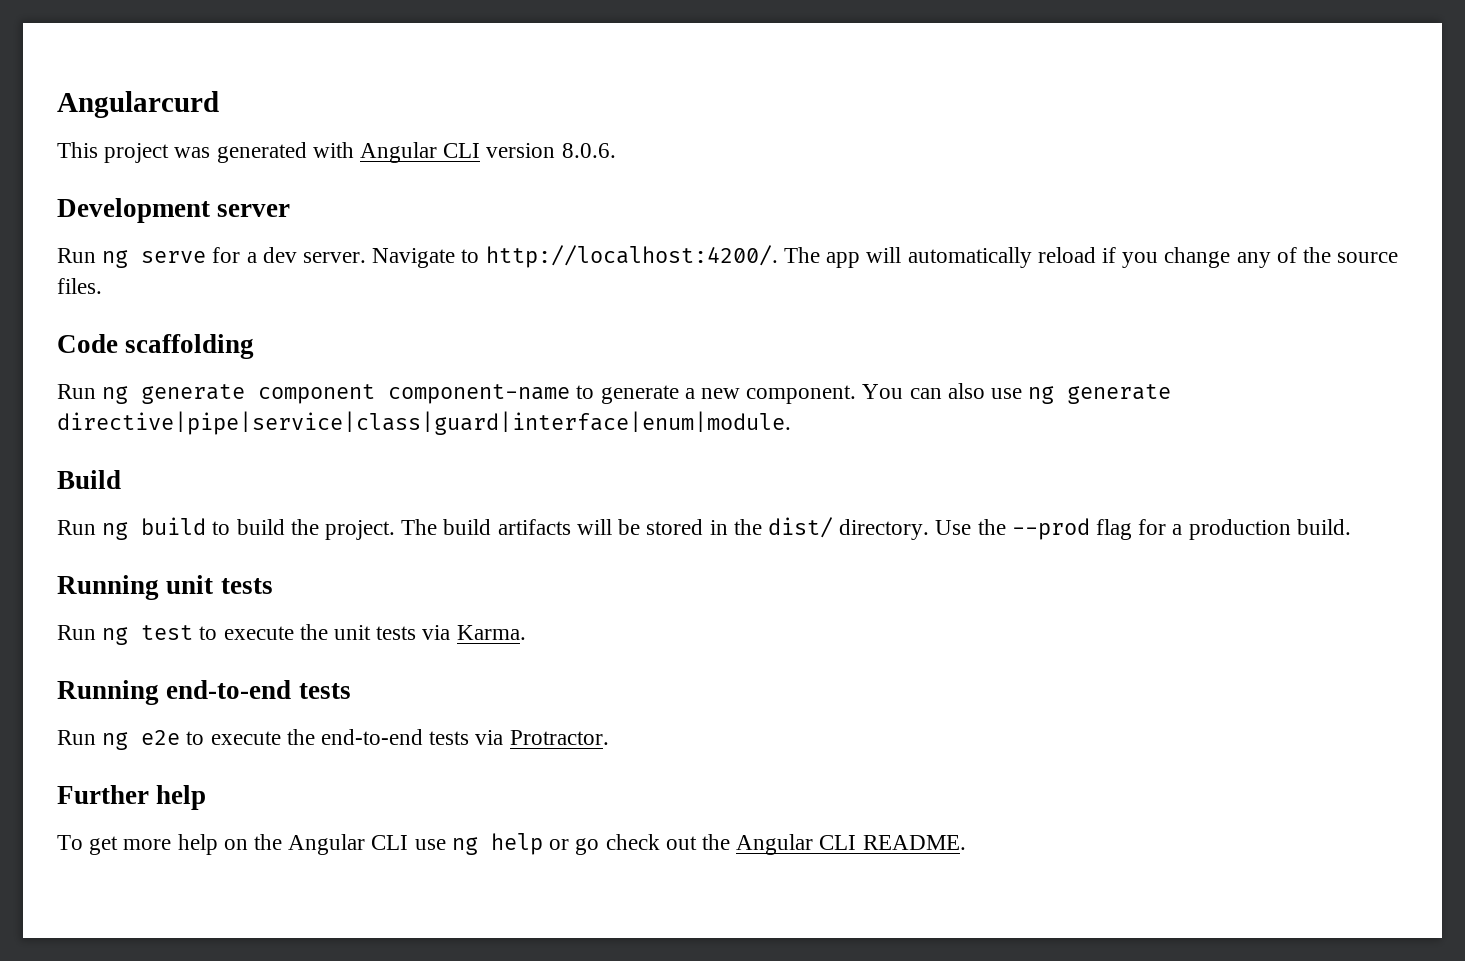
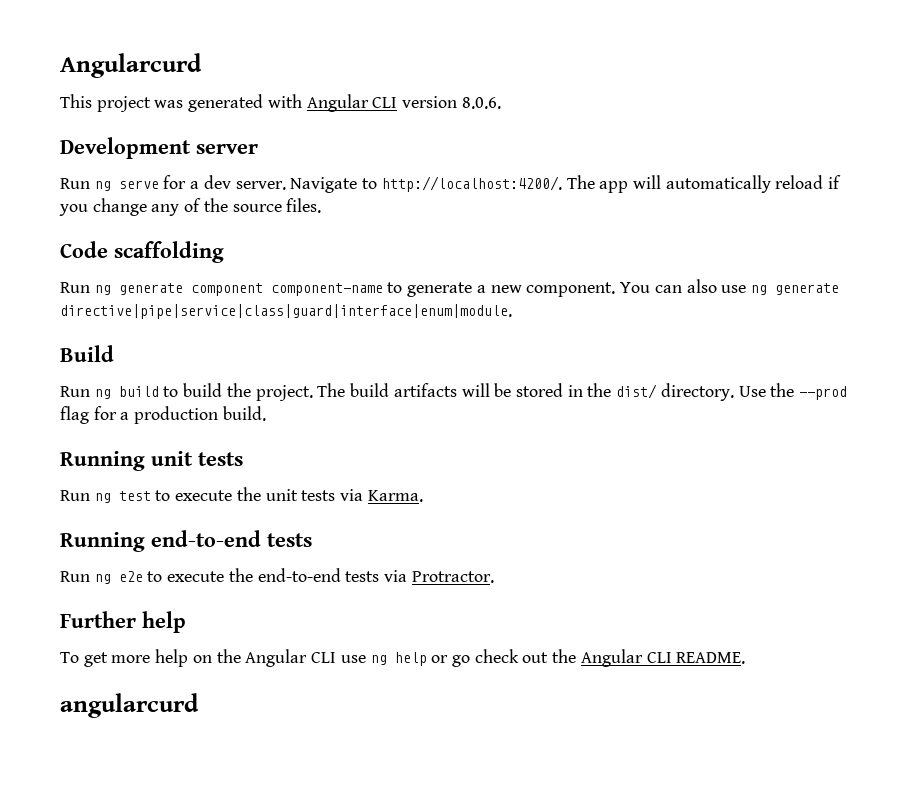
(966, 842) none -> [60,693,199,718] // angularcurd

